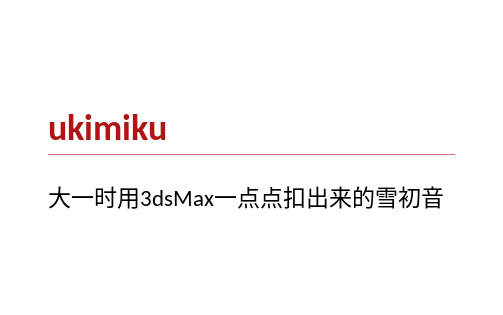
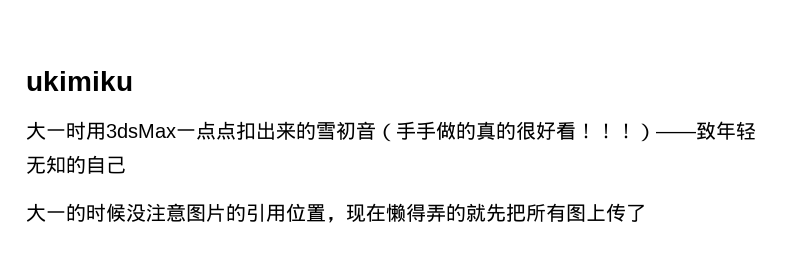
(444, 197) none -> [376,121,756,142] [26,155,126,174] [26,203,646,223] （手手做的真的很好看！！！）——致年轻无知的自己 // 大一的时候没注意图片的引用位置，现在懒得弄的就先把所有图上传了

